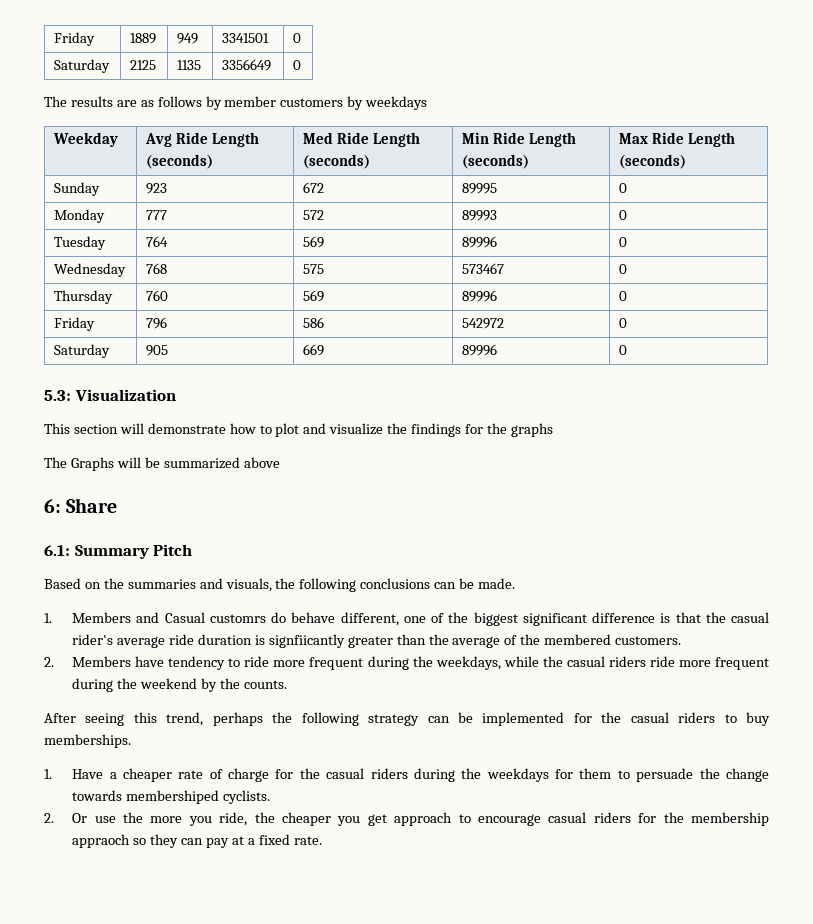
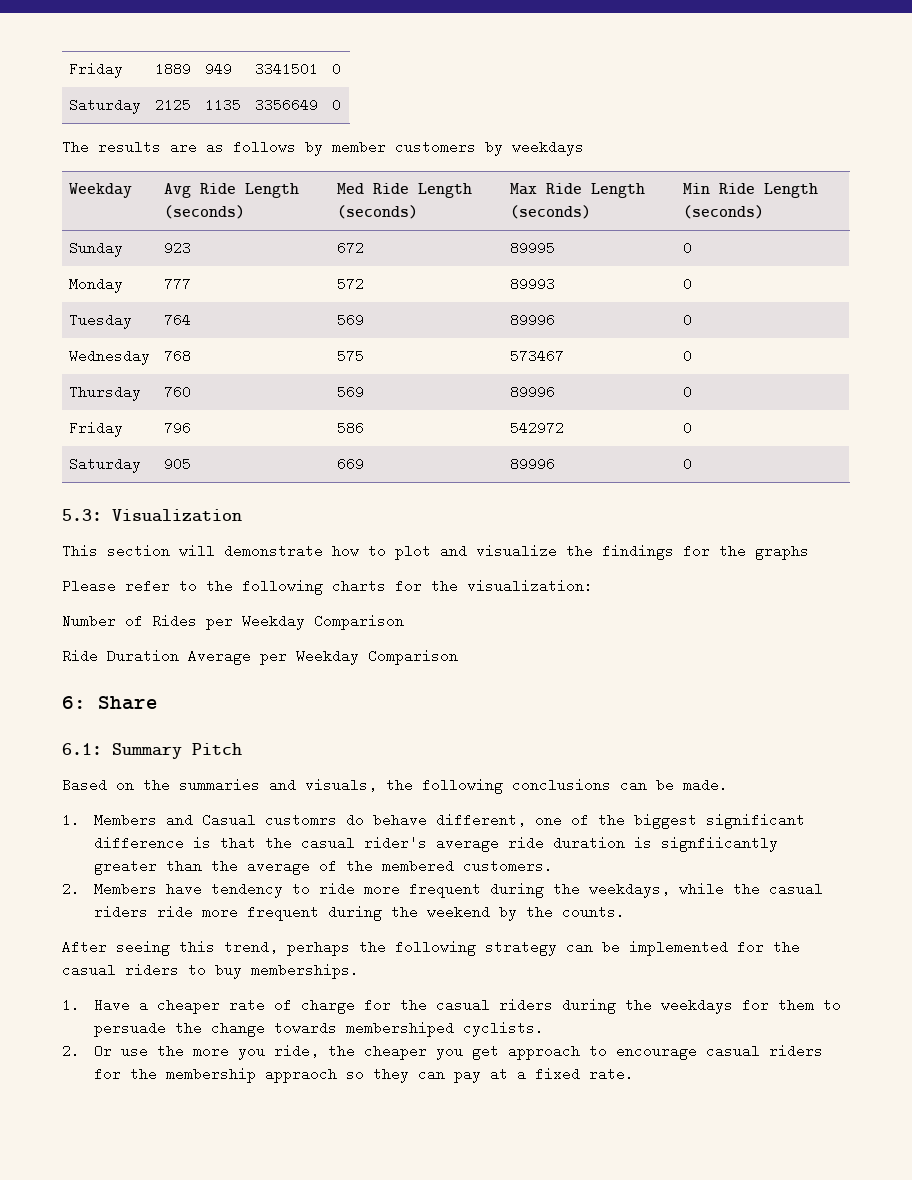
[462,132,576,147] [462,154,530,169] [619,133,649,144] Min Ride Length (seconds) | Max -> [509,183,645,198] [509,205,591,219] [682,183,710,194] Max Ride Length (seconds) | Min
[44,457,280,471] The Graphs will be summarized above -> [62,579,593,595] [62,614,404,630] [62,649,458,665] Please refer to the following charts for the visualization: // Number of Rides per Weekday Comparison // Ride Duration Average per Weekday Comparison

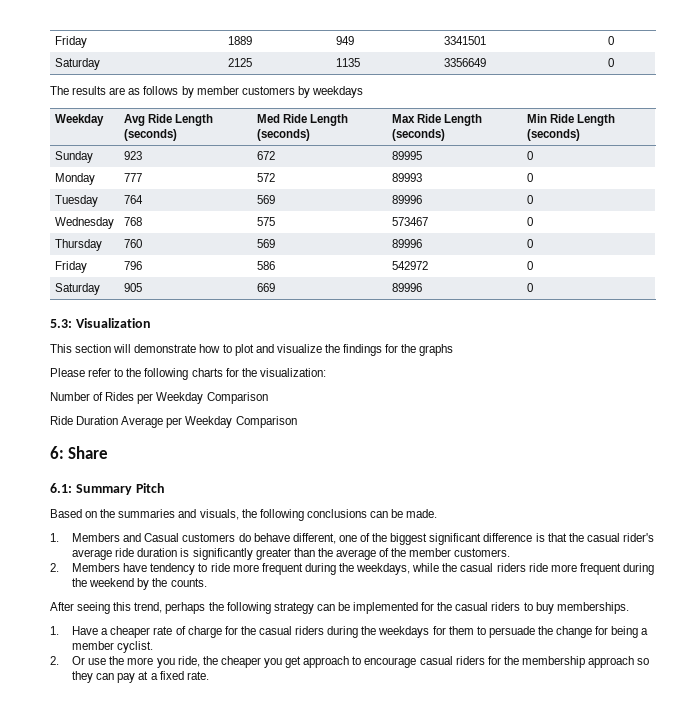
[265,813,338,827] customrs -> [182,533,236,542] customers
[661,836,779,852] signfiicantly -> [192,548,253,560] significantly
[382,859,455,873] membered -> [409,548,452,557] member
[274,1021,545,1037] towards membershiped cyclists. -> [595,626,649,638] [72,641,154,653] for being a member cyclist.
[265,1067,338,1083] appraoch -> [588,656,635,668] approach

